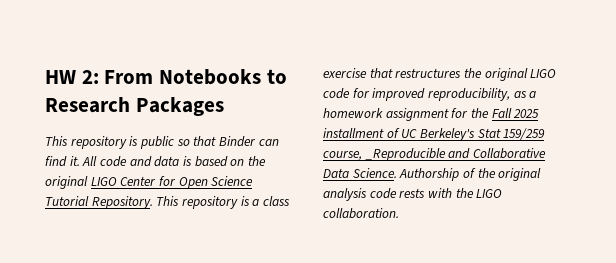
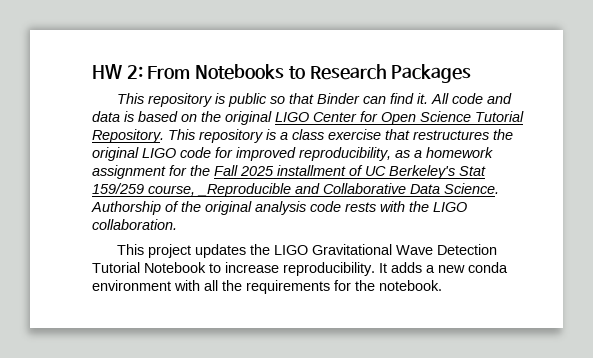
(399, 213) none -> [116,244,497,258] [92,262,508,276] [92,280,442,294] // This project updates the LIGO Gravitational Wave Detection Tutorial Notebook to increase reproducibility. It adds a new conda environment with all the requirements for the notebook.

